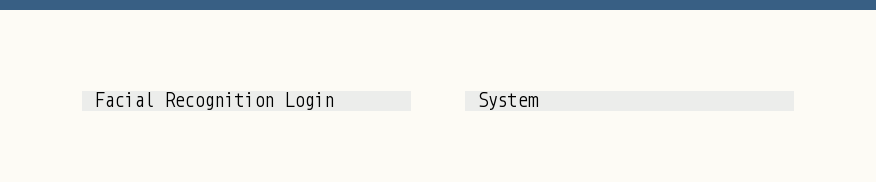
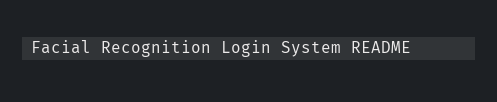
(540, 101) none -> [351,41,412,53] README

